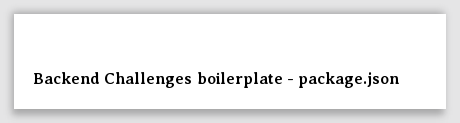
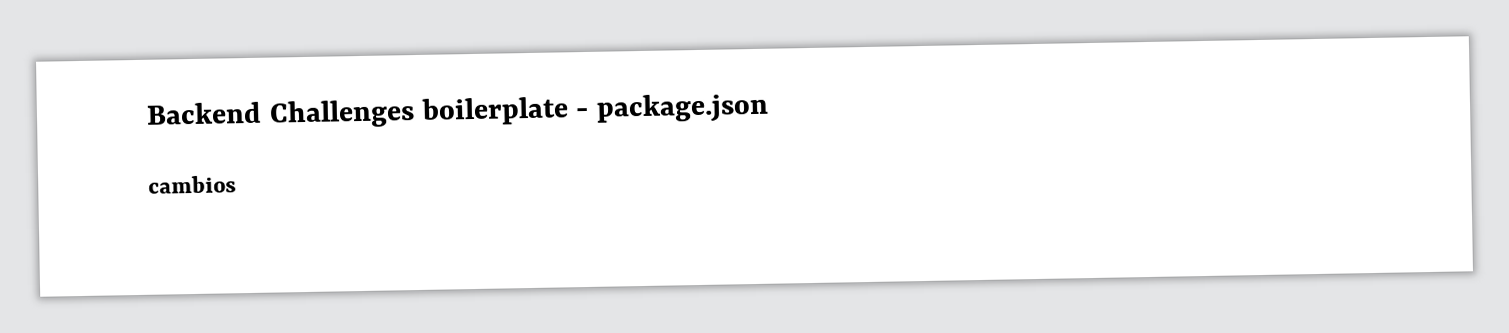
(401, 80) none -> [148,175,237,194] // cambios

